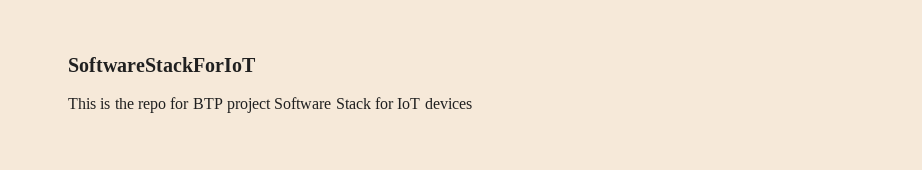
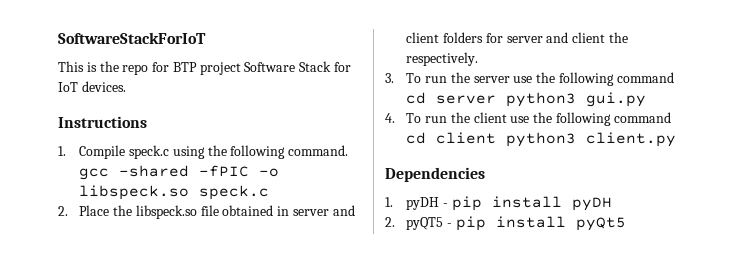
[424,98,472,109] devices -> [81,81,126,92] [58,116,147,128] [58,145,349,159] [79,165,280,180] [79,185,270,200] [58,205,355,219] [406,32,628,43] [406,52,479,66] [385,72,674,86] [406,92,647,107] [385,112,671,126] [406,132,677,147] [385,167,485,182] [385,196,612,211] [385,216,626,231] devices. // Instructions // 1. Compile speck.c using the following command. gcc -shared -fPIC -o libspeck.so speck.c // 2. Place the libspeck.so file obtained in server and client folders for server and client the respectively. // 3. To run the server use the following command cd server python3 gui.py // 4. To run the client use the following command cd client python3 client.py // Dependencies // 1. pyDH - pip install pyDH // 2. pyQT5 - pip install pyQt5

